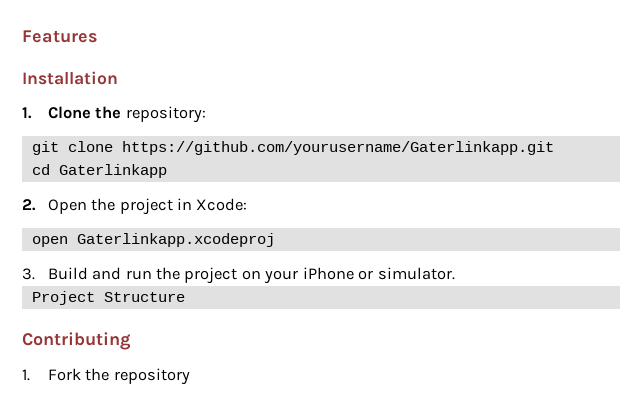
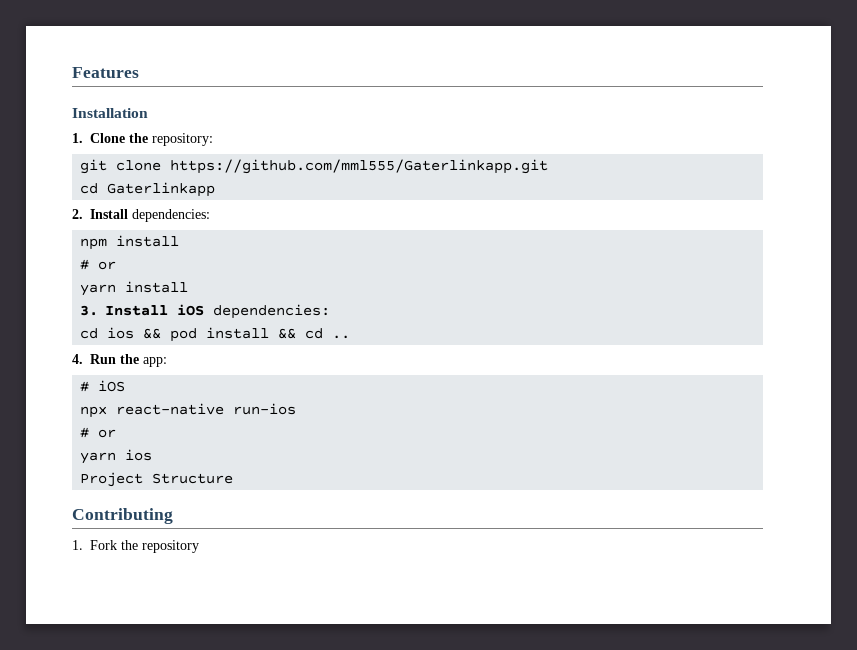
[121,141,554,155] https://github.com/yourusername/Gaterlinkapp.git -> [170,159,549,174] https://github.com/mml555/Gaterlinkapp.git
[47,198,248,215] [31,233,275,247] [22,267,455,284] Open the project in Xcode: // open Gaterlinkapp.xcodeproj // 3. Build and run the project on your iPhone or simulator. -> [90,209,210,222] [80,235,180,250] [80,259,117,270] [80,281,189,296] [80,304,331,319] [80,327,351,342] [72,354,167,367] [80,380,126,392] [80,403,297,418] [80,427,117,438] [80,449,153,464] Install dependencies: // npm install // # or // yarn install // 3. Install iOS dependencies: // cd ios && pod install && cd .. // 4. Run the app: // # iOS // npx react-native run-ios // # or // yarn ios

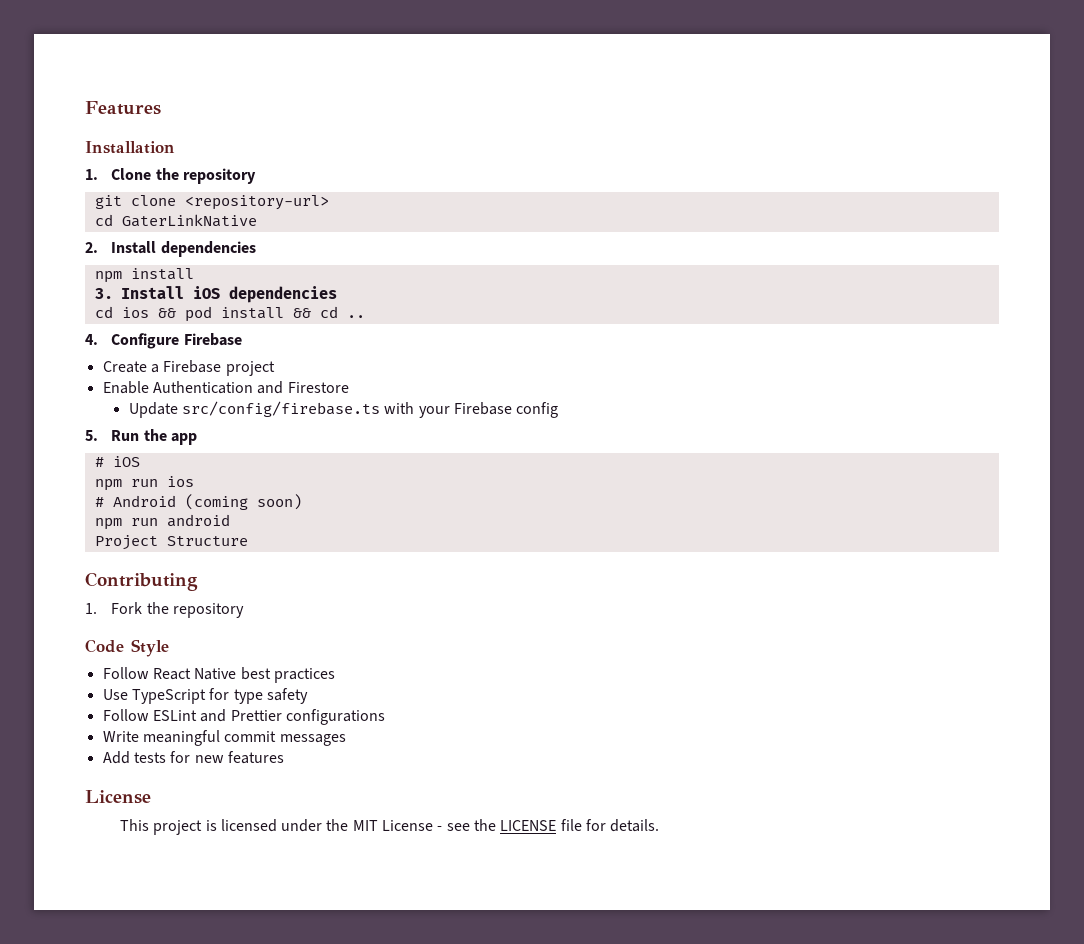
[152,133,213,146] repository: -> [182,168,256,184] repository
[170,159,549,174] [80,182,216,197] https://github.com/mml555/Gaterlinkapp.git // cd Gaterlinkapp -> [184,195,329,210] [94,214,257,227] <repository-url> // cd GaterLinkNative
[132,209,210,222] dependencies: -> [160,241,256,257] dependencies
[80,259,117,270] [80,281,189,296] // # or // yarn install -> (194, 274) none
[213,304,331,319] dependencies: -> [228,286,337,303] dependencies
(83, 359) none -> [111,333,242,349] [102,360,275,376] [102,381,349,394] [128,401,559,418] [85,430,98,441] Configure Firebase // Create a Firebase project // Enable Authentication and Firestore // Update src/config/firebase.ts with your Firebase config // 5.
[143,357,167,367] app: -> [170,433,197,445] app
[80,403,297,418] [80,427,117,438] [80,449,153,464] npx react-native run-ios // # or // yarn ios -> [94,476,194,491] [94,494,302,510] [94,514,230,530] npm run ios // # Android (coming soon) // npm run android
(199, 546) none -> [85,639,169,657] [102,667,335,683] [102,688,308,704] [102,709,385,725] [102,730,346,746] [102,751,284,764] [85,790,151,804] [119,819,660,835] // Code Style // Follow React Native best practices // Use TypeScript for type safety // Follow ESLint and Prettier configurations // Write meaningful commit messages // Add tests for new features // License // This project is licensed under the MIT License - see the LICENSE file for details.

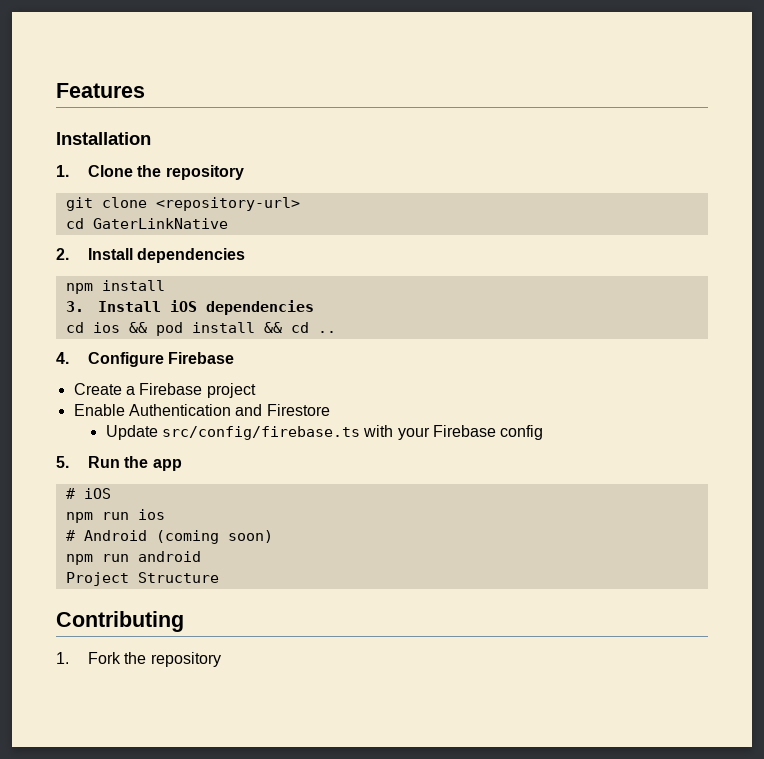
[85,639,169,657] [102,667,335,683] [102,688,308,704] [102,709,385,725] [102,730,346,746] [102,751,284,764] [85,790,151,804] [119,819,660,835] // Code Style // Follow React Native best practices // Use TypeScript for type safety // Follow ESLint and Prettier configurations // Write meaningful commit messages // Add tests for new features // License // This project is licensed under the MIT License - see the LICENSE file for details. -> (221, 659) none

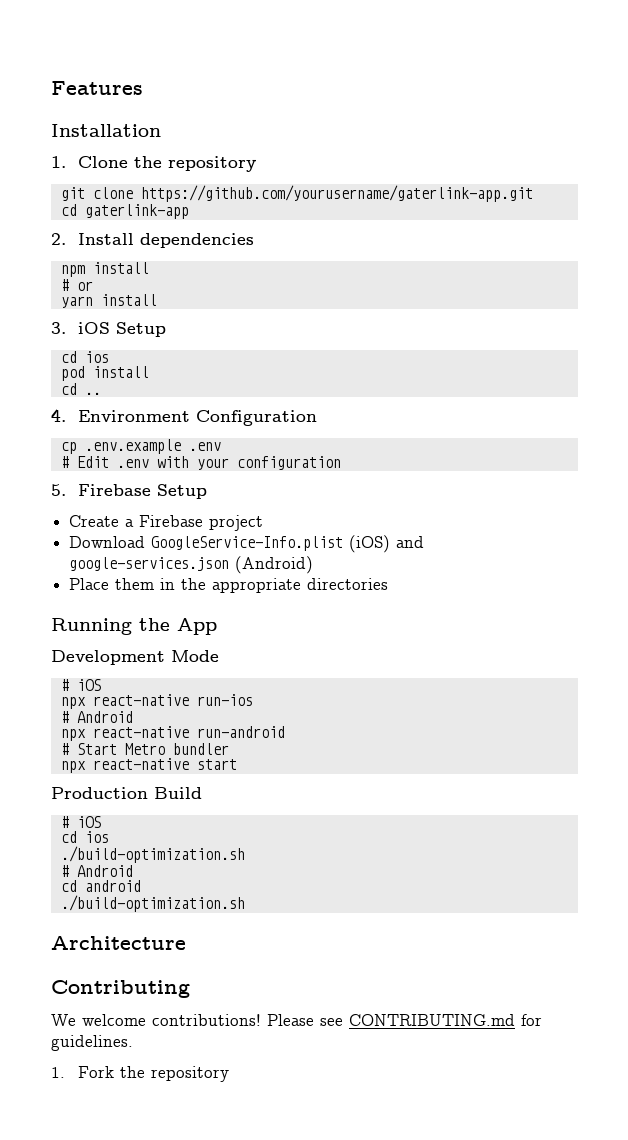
[155,197,300,211] [65,218,228,229] <repository-url> // cd GaterLinkNative -> [140,185,533,202] [60,204,189,219] https://github.com/yourusername/gaterlink-app.git // cd gaterlink-app
[65,300,314,315] [65,322,147,333] 3. Install iOS dependencies // cd ios && -> [60,279,93,291] [60,294,157,308] [51,322,167,337] [60,351,109,363] # or // yarn install // 3. iOS Setup // cd ios //
[263,322,282,333] && -> (149, 372) //
[87,352,235,367] Configure Firebase -> [78,410,318,426] [60,439,221,454] [60,456,341,470] [51,484,208,499] Environment Configuration // cp .env.example .env // # Edit .env with your configuration // 5. Firebase Setup
[73,404,330,416] [105,425,544,440] [56,456,182,471] [65,488,111,499] [65,509,165,523] [65,530,273,544] [65,554,129,565] Enable Authentication and Firestore // Update src/config/firebase.ts with your Firebase config // 5. Run the app // # iOS // npm run ios // # Android (coming soon) // npm run -> [69,535,425,553] [69,556,314,574] [69,578,389,593] [51,618,217,635] [51,650,219,665] [60,679,101,691] [60,694,253,709] [60,711,133,723] [60,726,285,741] [60,743,229,755] [60,758,237,773] [51,787,202,799] [60,816,101,828] [60,831,109,843] [60,846,245,863] [60,865,133,877] [60,880,77,892] Download GoogleService-Info.plist (iOS) and google-services.json (Android) // Place them in the appropriate directories // Running the App // Development Mode // # iOS // npx react-native run-ios // # Android // npx react-native run-android // # Start Metro bundler // npx react-native start // Production Build // # iOS // cd ios // ./build-optimization.sh // # Android // cd
[65,572,219,586] Project Structure -> [60,895,245,912] [51,936,186,950] ./build-optimization.sh // Architecture
(184, 621) none -> [51,1014,542,1026] [51,1035,133,1051] // We welcome contributions! Please see CONTRIBUTING.md for guidelines.

